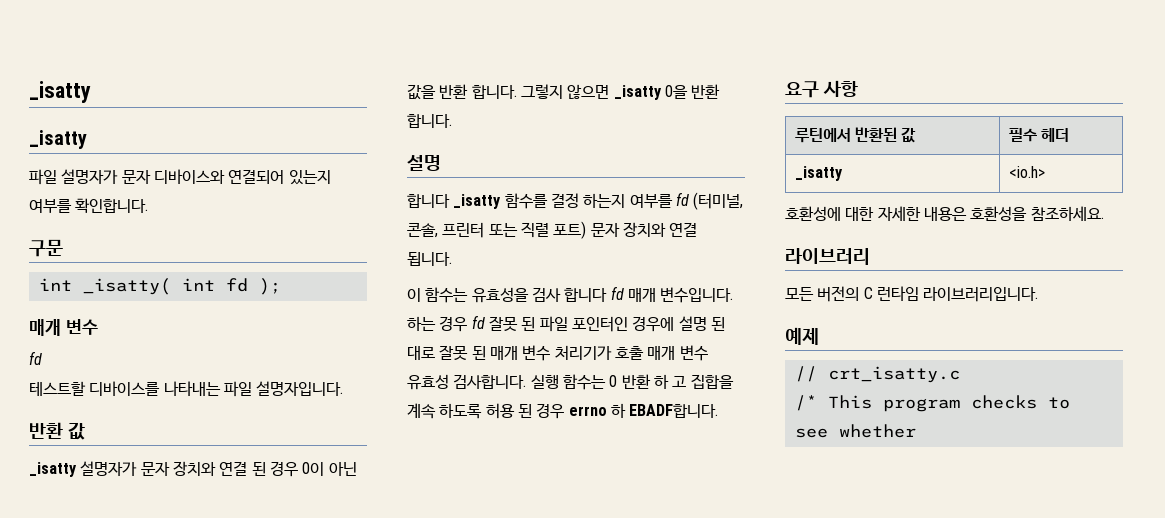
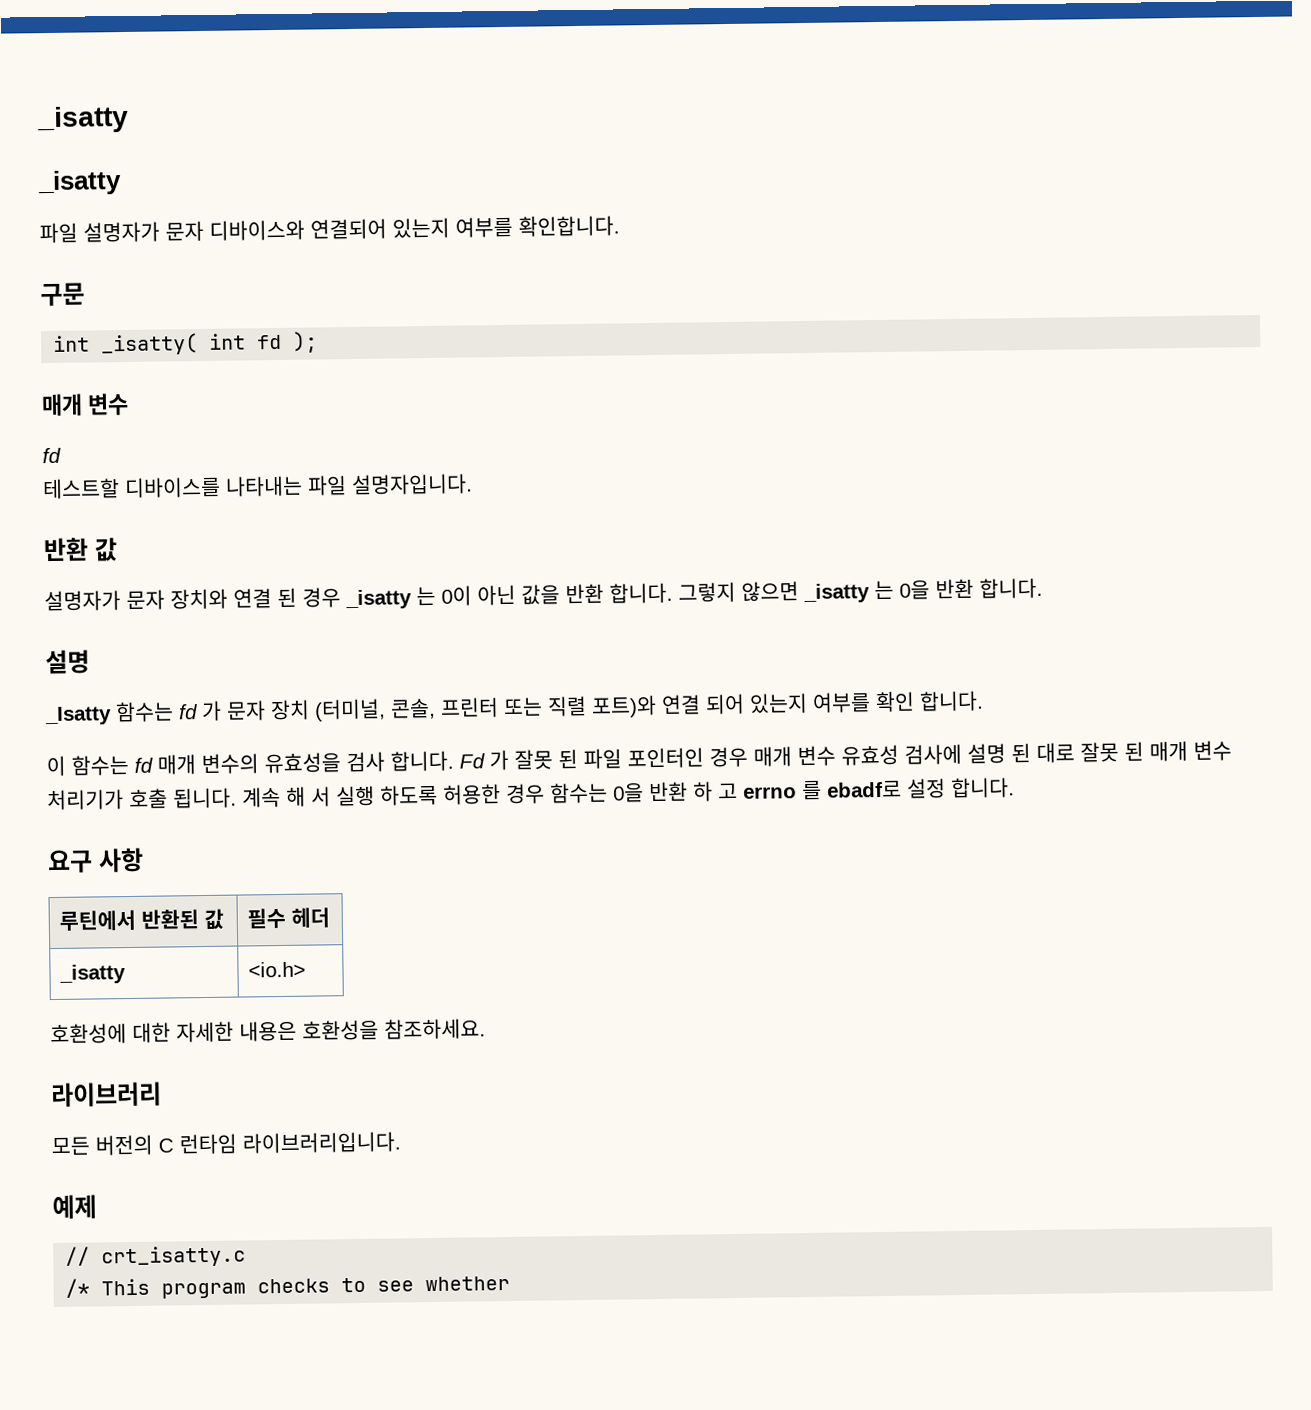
[29,462,77,477] _isatty -> (118, 549) none
(298, 469) none -> [345,586,436,610] _isatty 는
(662, 92) none -> [874,580,894,600] 는
[407,192,689,209] 합니다 _isatty 함수를 결정 하는지 여부를 fd -> [44,699,310,726] _Isatty 함수는 fd 가 문자 장치
[553,221,698,239] [407,252,452,266] [407,286,734,303] [407,315,675,332] 포트) 문자 장치와 연결 됩니다. // 이 함수는 유효성을 검사 합니다 fd 매개 변수입니다. 하는 경우 fd 잘못 된 파일 포인터인 경우에 -> [591,690,984,718] [46,743,962,777] 포트)와 연결 되어 있는지 여부를 확인 합니다. // 이 함수는 fd 매개 변수의 유효성을 검사 합니다. Fd 가 잘못 된 파일 포인터인 경우 매개 변수 유효성 검사에
[647,345,708,361] [407,374,734,390] [407,403,719,419] 매개 변수 유효성 검사합니다. 실행 함수는 0 반환 하 고 집합을 계속 하도록 허용 된 경우 errno 하 EBADF합니다. -> [173,777,1015,809] 됩니다. 계속 해 서 실행 하도록 허용한 경우 함수는 0을 반환 하 고 errno 를 ebadf로 설정 합니다.

